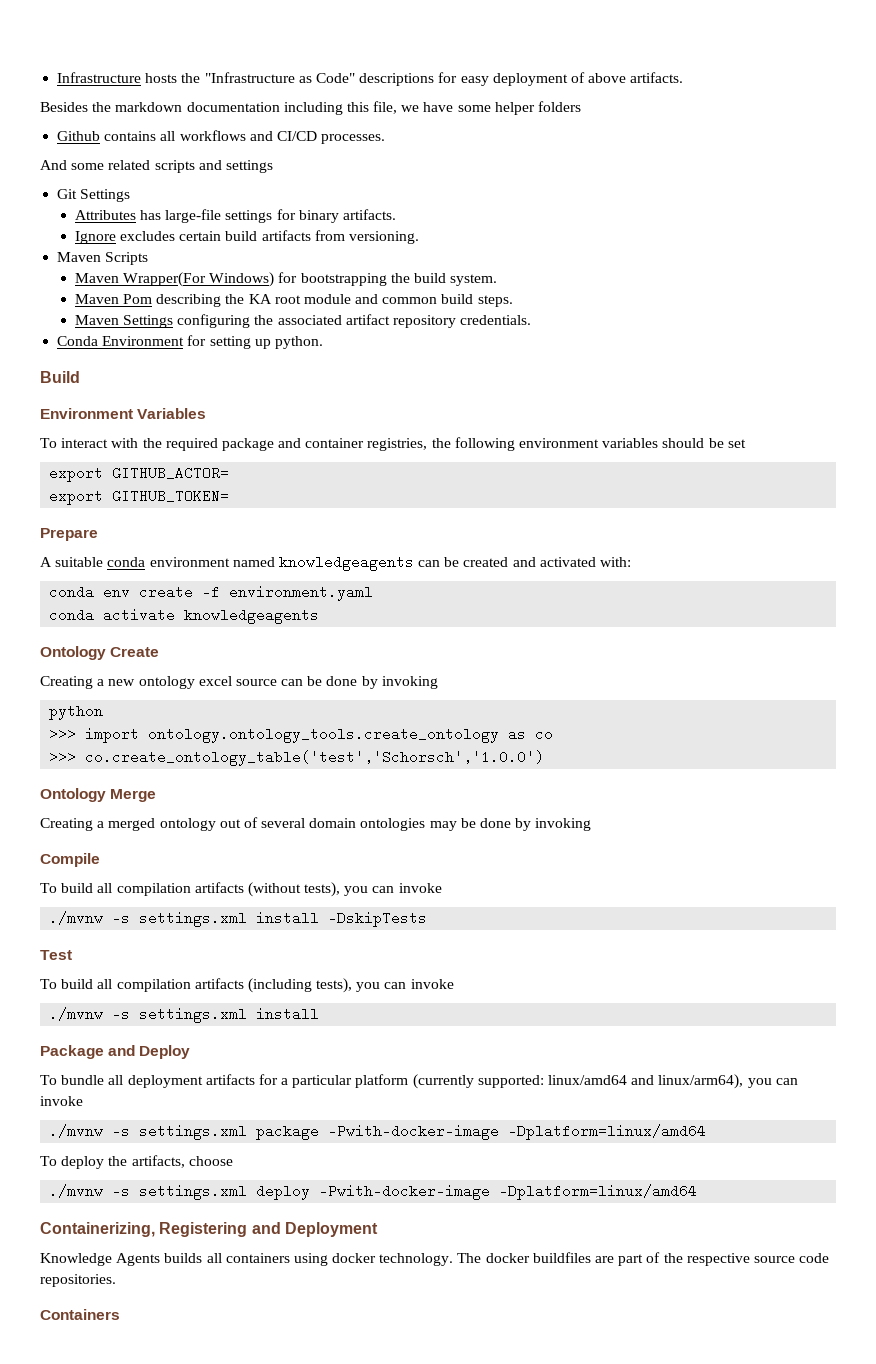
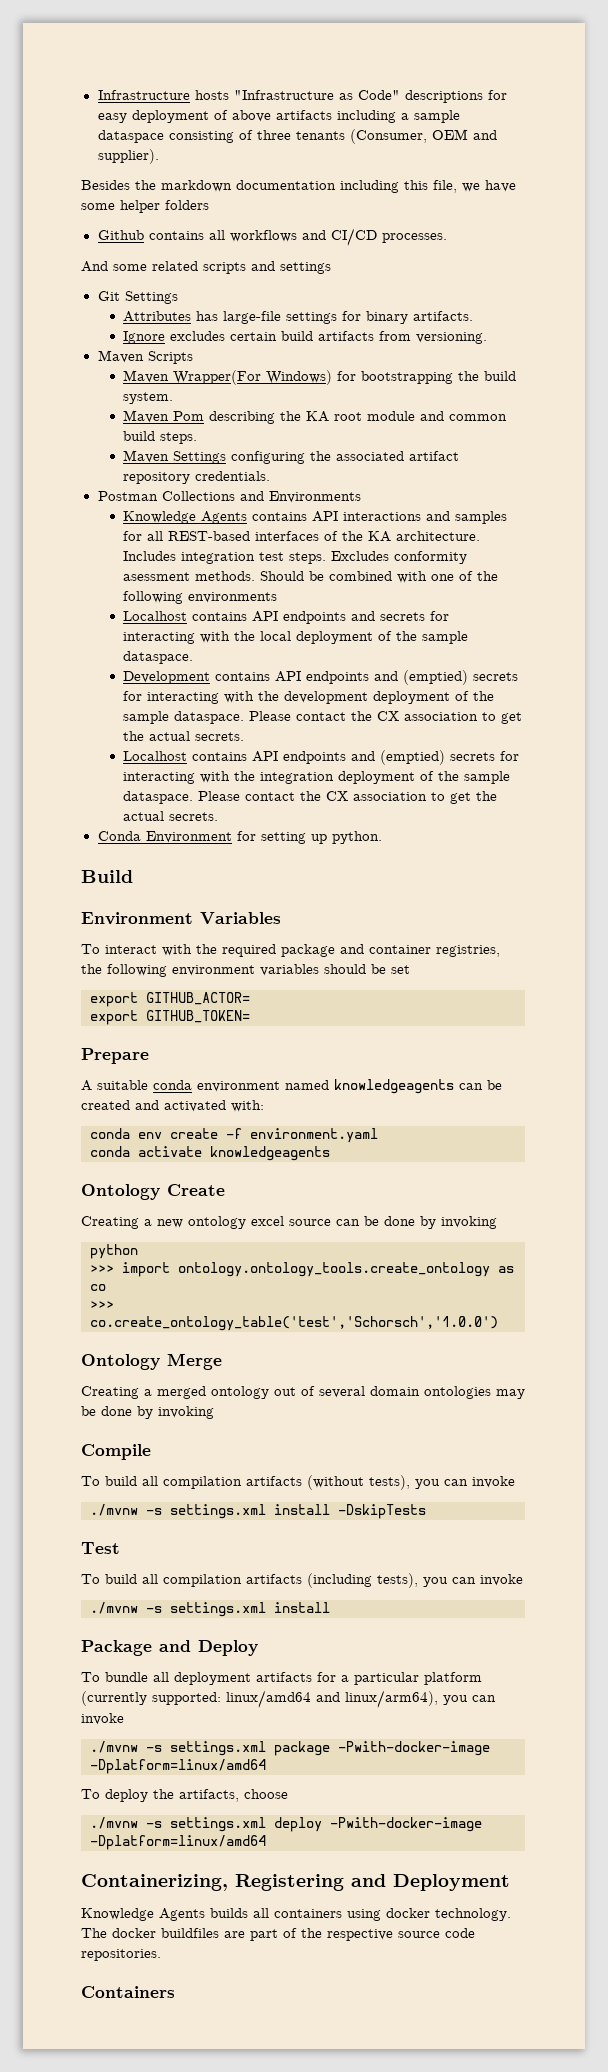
[181,73,201,83] the -> (229, 95) none
[630,72,684,83] artifacts. -> [275,110,460,123] [97,129,497,144] [97,149,159,164] artifacts including a sample dataspace consisting of three tenants (Consumer, OEM and supplier).
(532, 320) none -> [97,491,361,503] [123,511,508,524] [123,531,481,542] [123,551,468,564] [123,571,499,583] [123,591,278,604] [123,611,450,624] [123,631,469,644] [123,651,194,664] [123,670,519,685] [123,691,495,704] [123,711,523,724] [123,731,245,741] [123,750,520,765] [123,771,511,784] [123,791,498,804] [123,811,219,821] // Postman Collections and Environments // Knowledge Agents contains API interactions and samples for all REST-based interfaces of the KA architecture. Includes integration test steps. Excludes conformity asessment methods. Should be combined with one of the following environments // Localhost contains API endpoints and secrets for interacting with the local deployment of the sample dataspace. // Development contains API endpoints and (emptied) secrets for interacting with the development deployment of the sample dataspace. Please contact the CX association to get the actual secrets. // Localhost contains API endpoints and (emptied) secrets for interacting with the integration deployment of the sample dataspace. Please contact the CX association to get the actual secrets.

